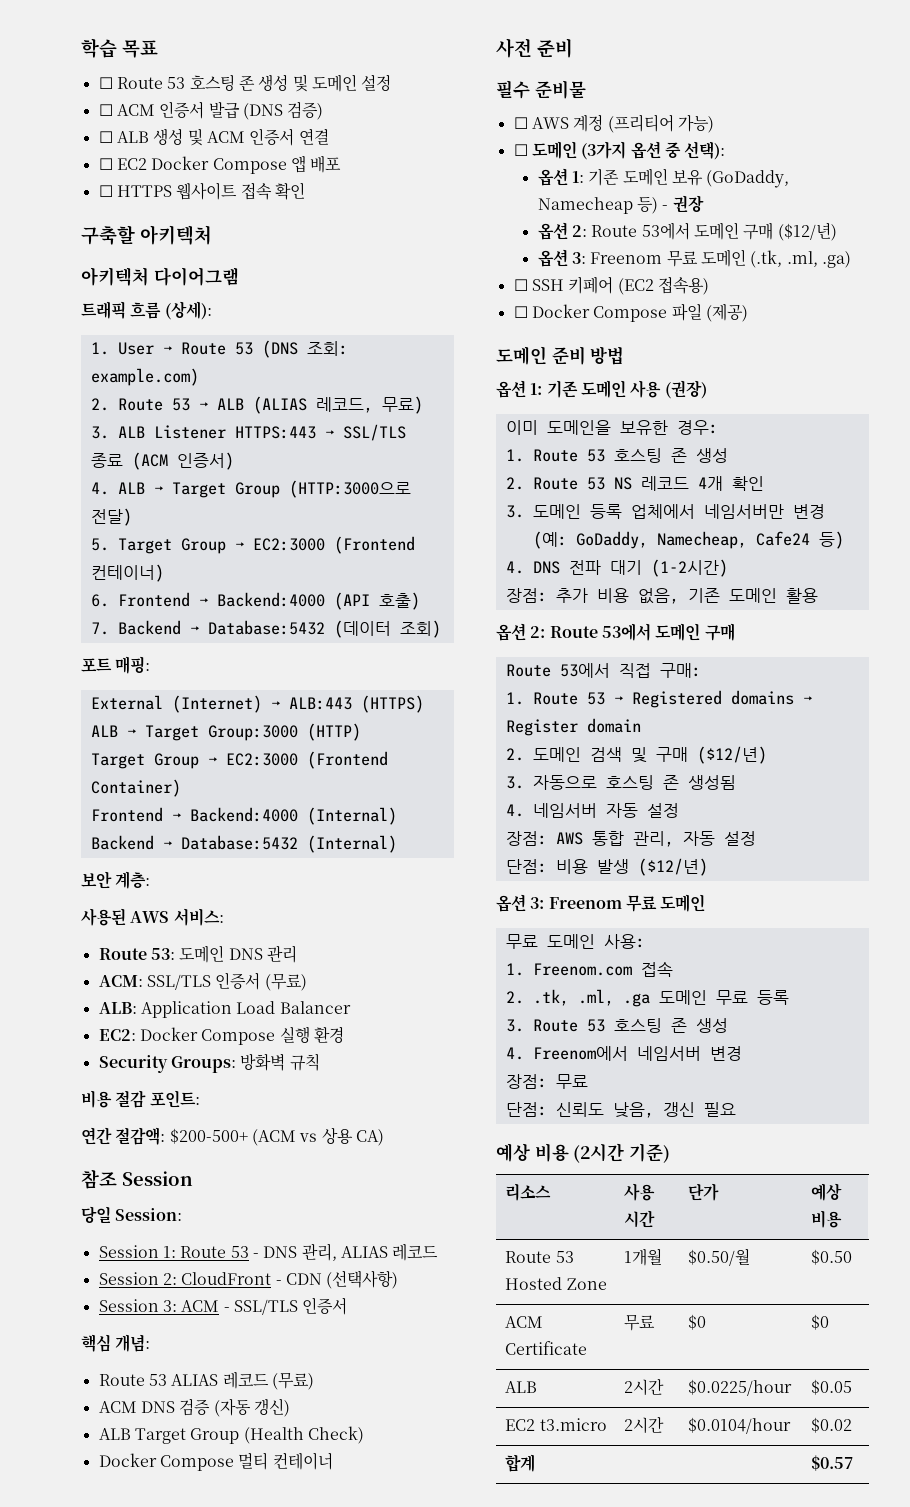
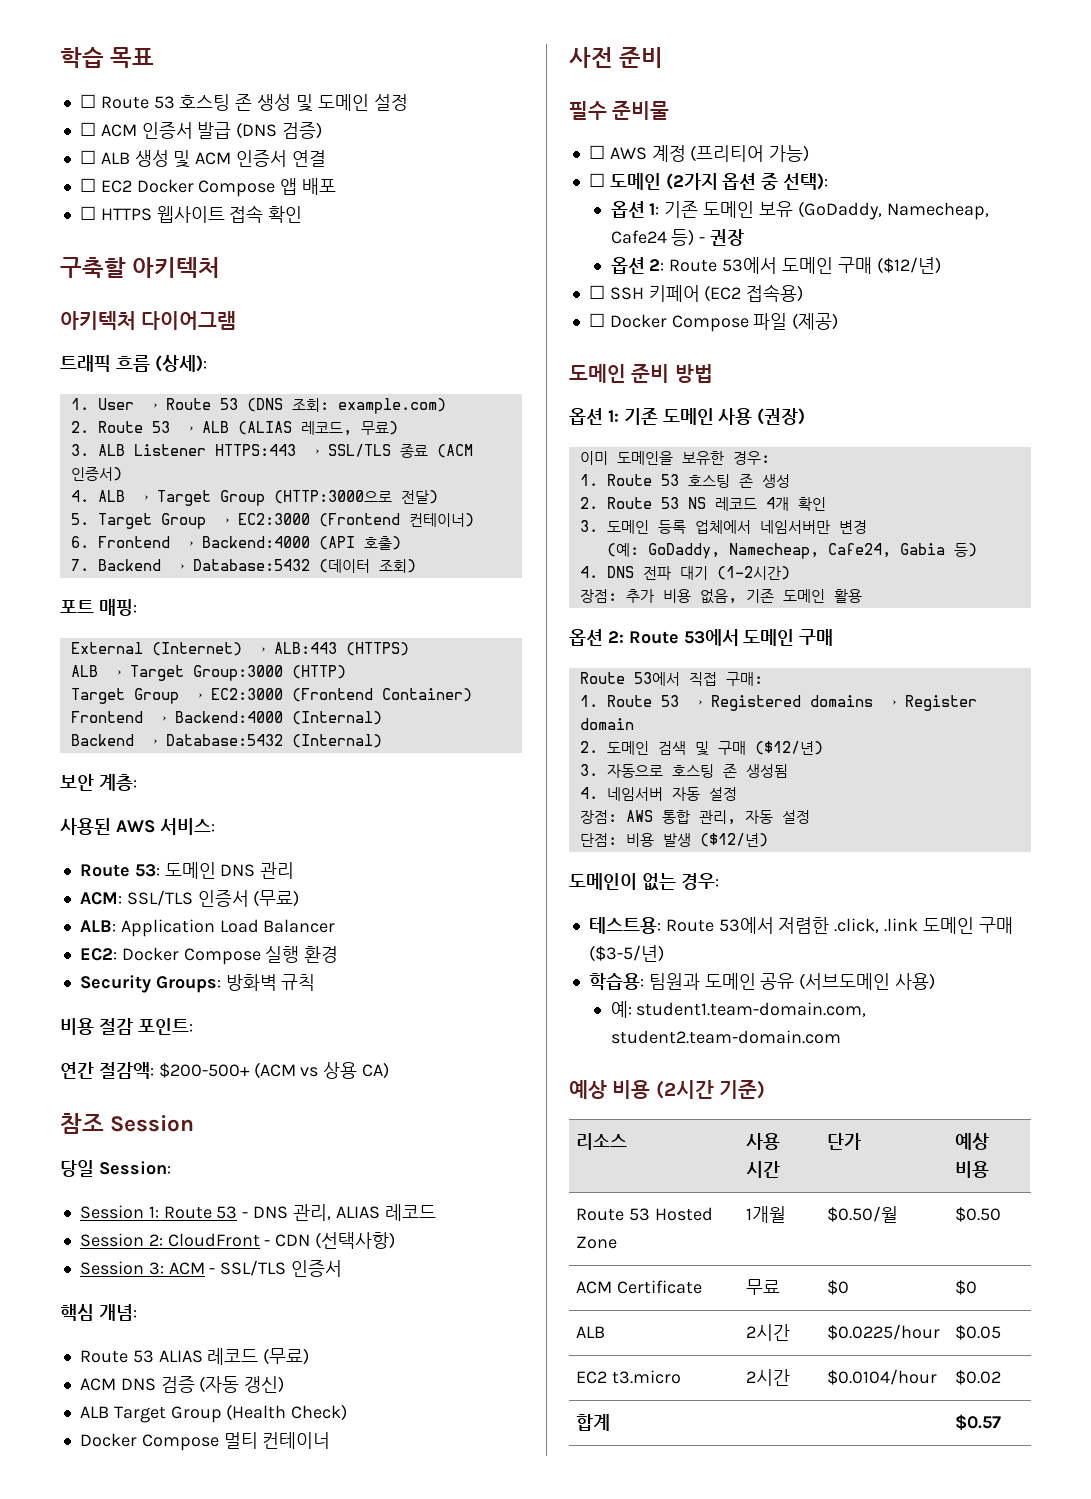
[581,141,627,160] (3가지 -> [665,173,718,190] (2가지
[537,197,633,214] Namecheap -> [886,202,989,220] [610,230,667,244] Namecheap, Cafe24
[537,249,852,268] // 옵션 3: Freenom 무료 도메인 (.tk, .ml, .ga) -> (941, 265) none
[755,531,810,546] Cafe24 -> [827,543,945,558] Cafe24, Gabia
[496,894,706,912] [505,934,645,949] [505,961,673,977] [505,989,789,1007] [505,1018,728,1033] [505,1046,742,1061] [505,1074,588,1089] [505,1102,736,1118] 옵션 3: Freenom 무료 도메인 // 무료 도메인 사용: // 1. Freenom.com 접속 // 2. .tk, .ml, .ga 도메인 무료 등록 // 3. Route 53 호스팅 존 생성 // 4. Freenom에서 네임서버 변경 // 장점: 무료 // 단점: 신뢰도 낮음, 갱신 필요 -> [569,873,719,891] [588,917,1013,934] [588,945,664,962] [588,973,936,990] [610,1001,867,1018] [610,1030,841,1044] 도메인이 없는 경우: // 테스트용: Route 53에서 저렴한 .click, .link 도메인 구매 ($3-5/년) // 학습용: 팀원과 도메인 공유 (서브도메인 사용) // 예: student1.team-domain.com, student2.team-domain.com

